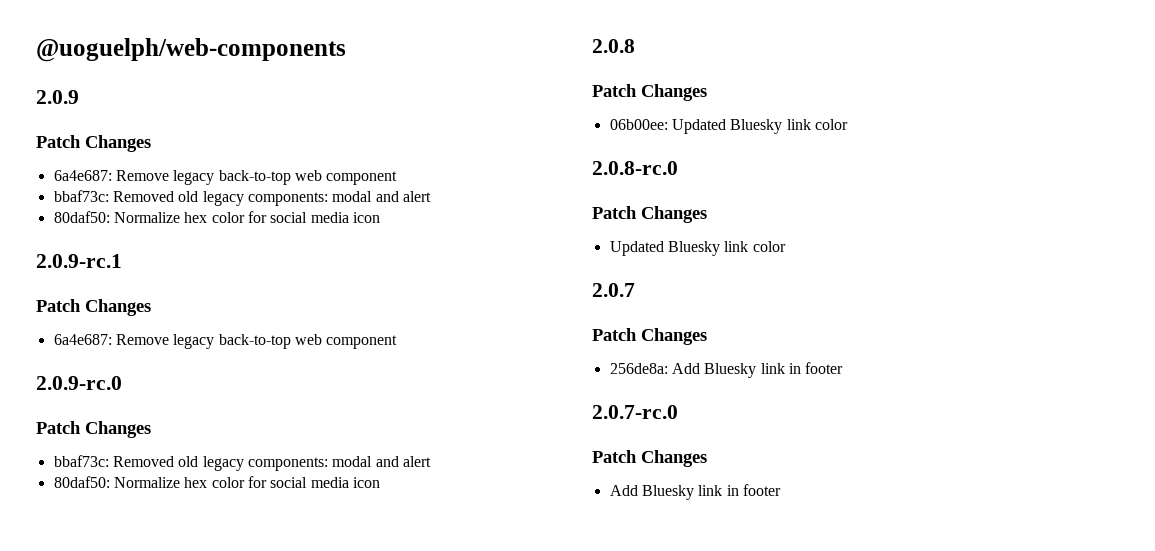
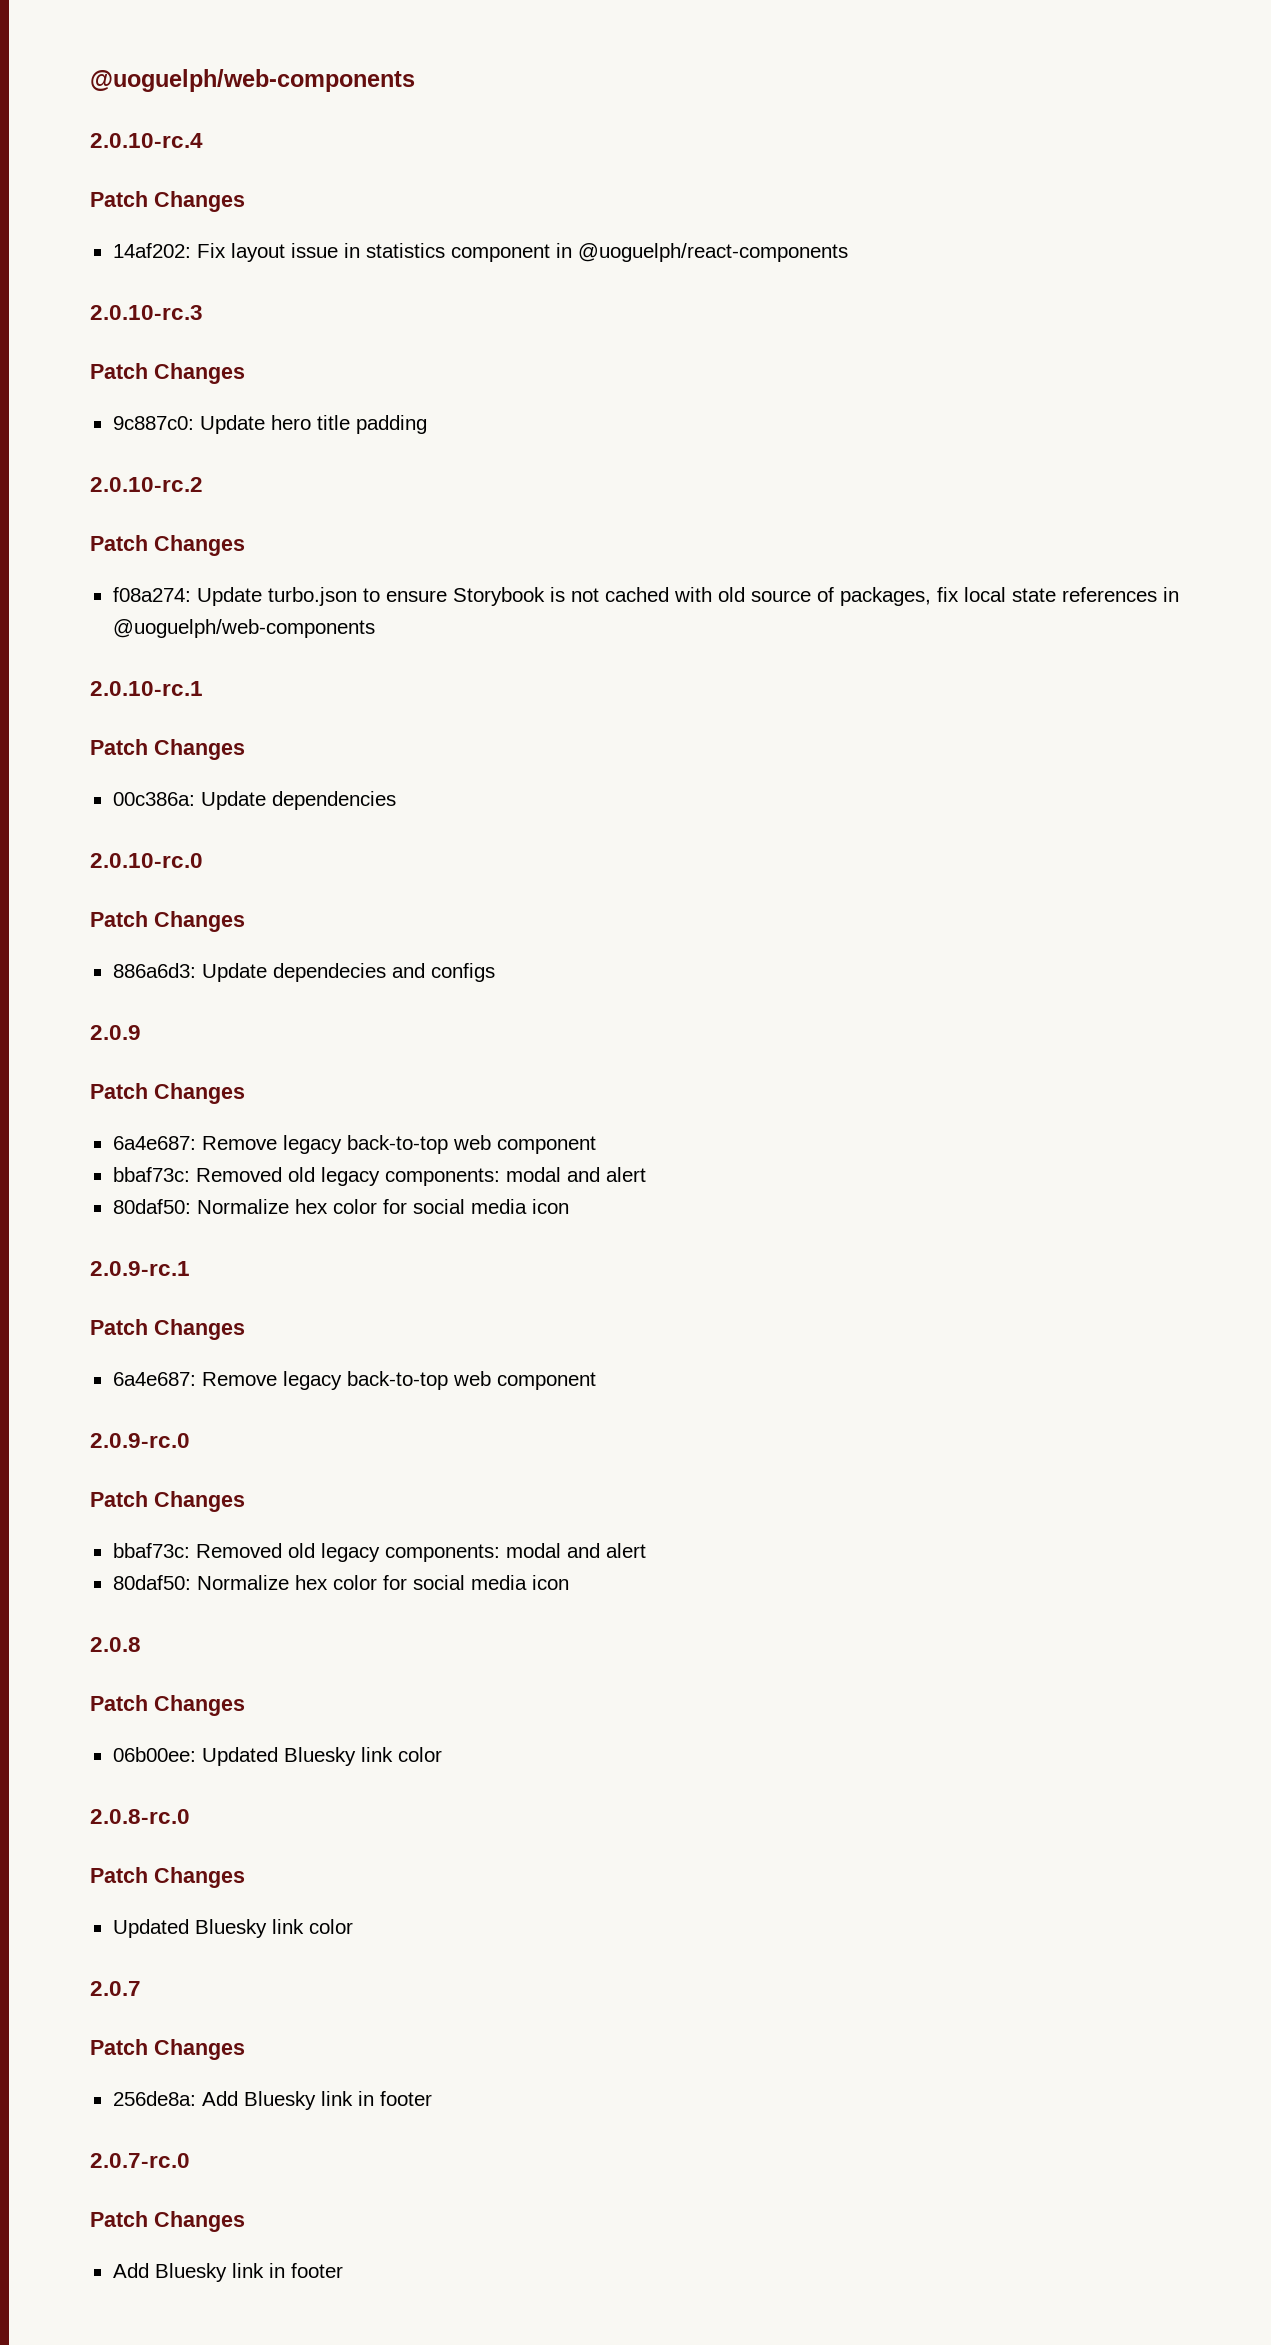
[36,38,346,62] @uoguelph/web-components -> [90,69,415,92] [90,133,203,148] [90,191,245,212] [112,243,848,262] [90,305,203,320] [90,363,245,384] [112,415,427,434] [90,477,203,492] [90,535,245,556] [112,587,1179,606] [112,619,375,638] [90,681,203,696] [90,739,245,760] [112,791,396,810] [90,853,203,868] [90,911,245,932] [112,963,495,982] @uoguelph/web-components // 2.0.10-rc.4 // Patch Changes // 14af202: Fix layout issue in statistics component in @uoguelph/react-components // 2.0.10-rc.3 // Patch Changes // 9c887c0: Update hero title padding // 2.0.10-rc.2 // Patch Changes // f08a274: Update turbo.json to ensure Storybook is not cached with old source of packages, fix local state references in @uoguelph/web-components // 2.0.10-rc.1 // Patch Changes // 00c386a: Update dependencies // 2.0.10-rc.0 // Patch Changes // 886a6d3: Update dependecies and configs

